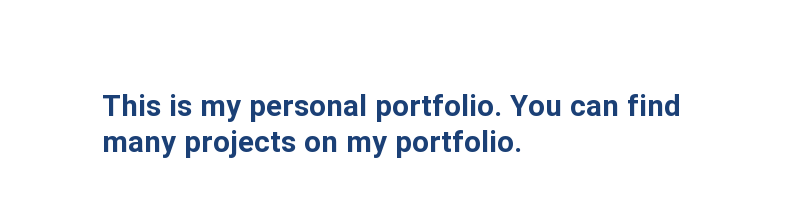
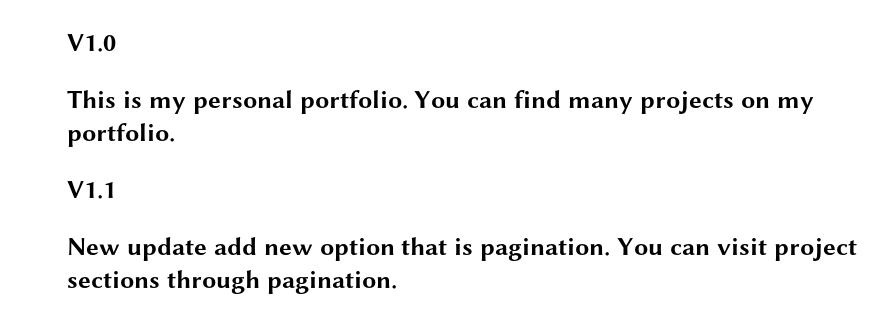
(102, 105) none -> [67,34,116,52] V1.0 //
(522, 144) none -> [67,181,116,199] [67,237,857,261] [67,270,397,294] // V1.1 // New update add new option that is pagination. You can visit project sections through pagination.

